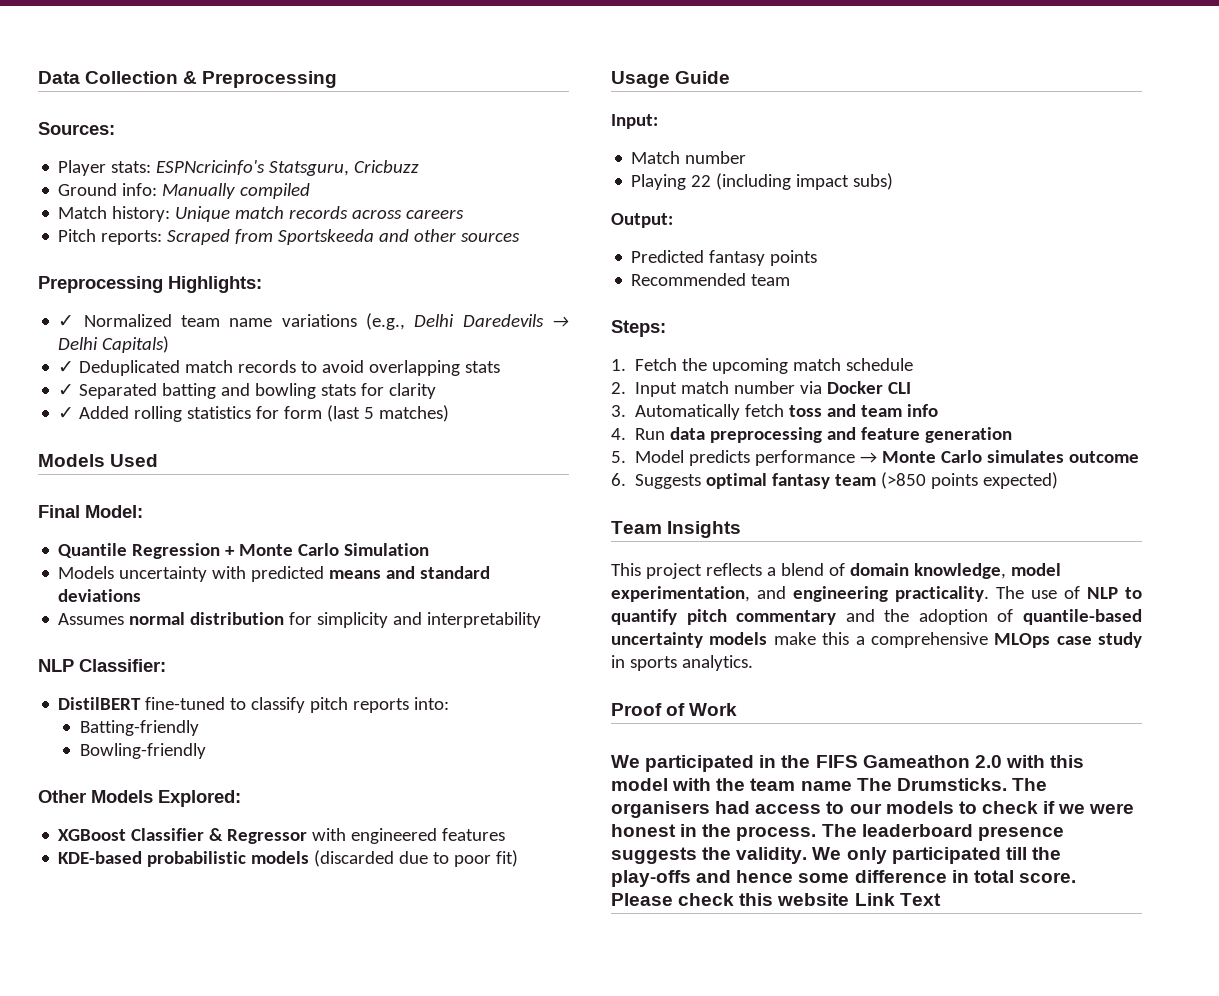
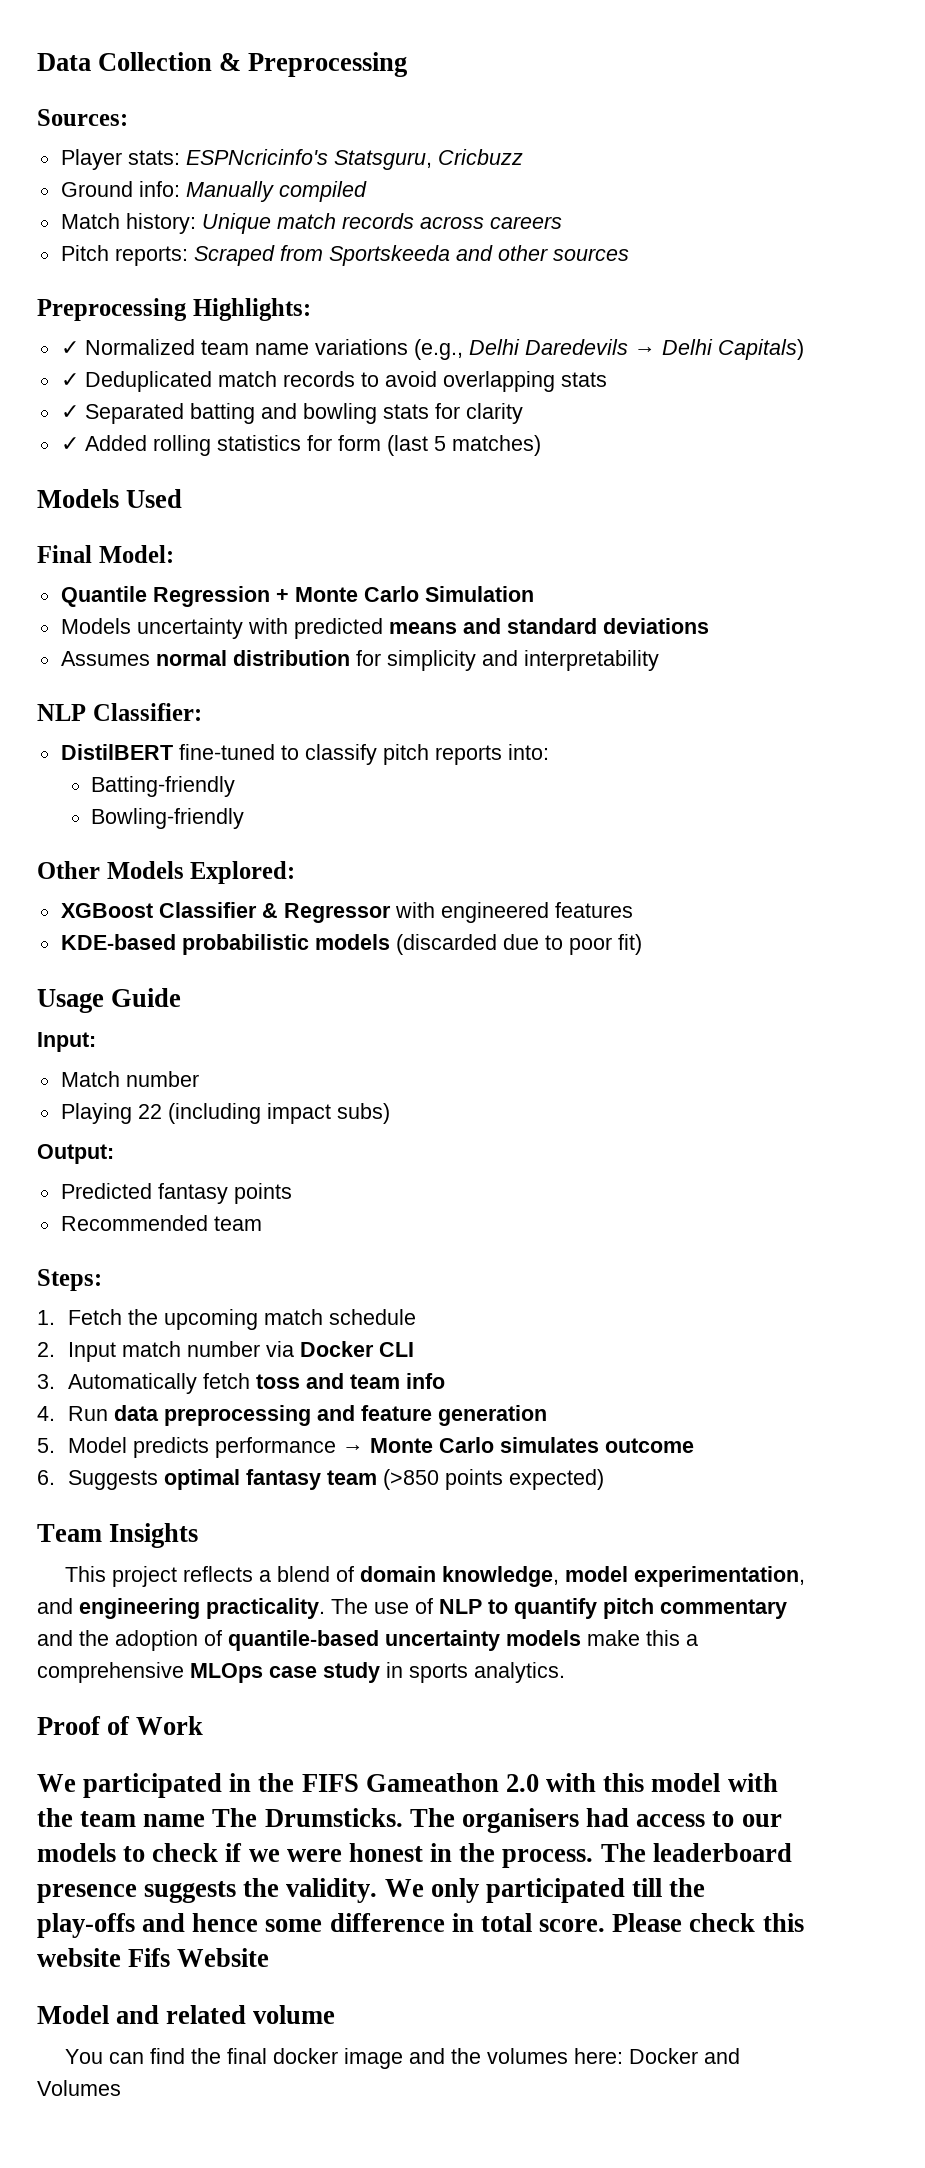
[854,893,941,906] Link Text -> [128,1948,270,1967] [37,2005,336,2024] [65,2048,741,2069] [37,2080,121,2096] Fifs Website // Model and related volume // You can find the final docker image and the volumes here: Docker and Volumes

